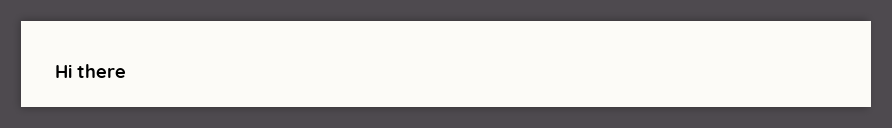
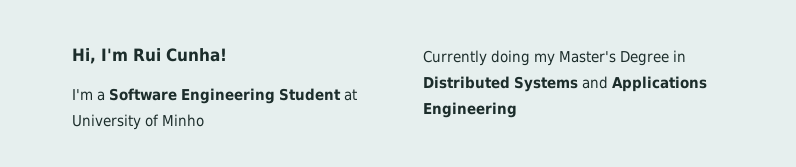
[55,64,126,78] Hi there -> [72,48,227,64] [72,88,358,104] [72,114,205,130] [423,50,687,66] [423,76,708,92] [423,102,517,118] Hi, I'm Rui Cunha! // I'm a Software Engineering Student at University of Minho // Currently doing my Master's Degree in Distributed Systems and Applications Engineering

